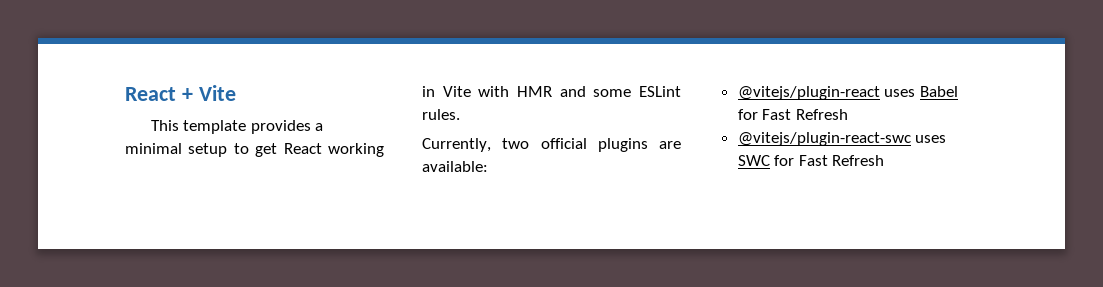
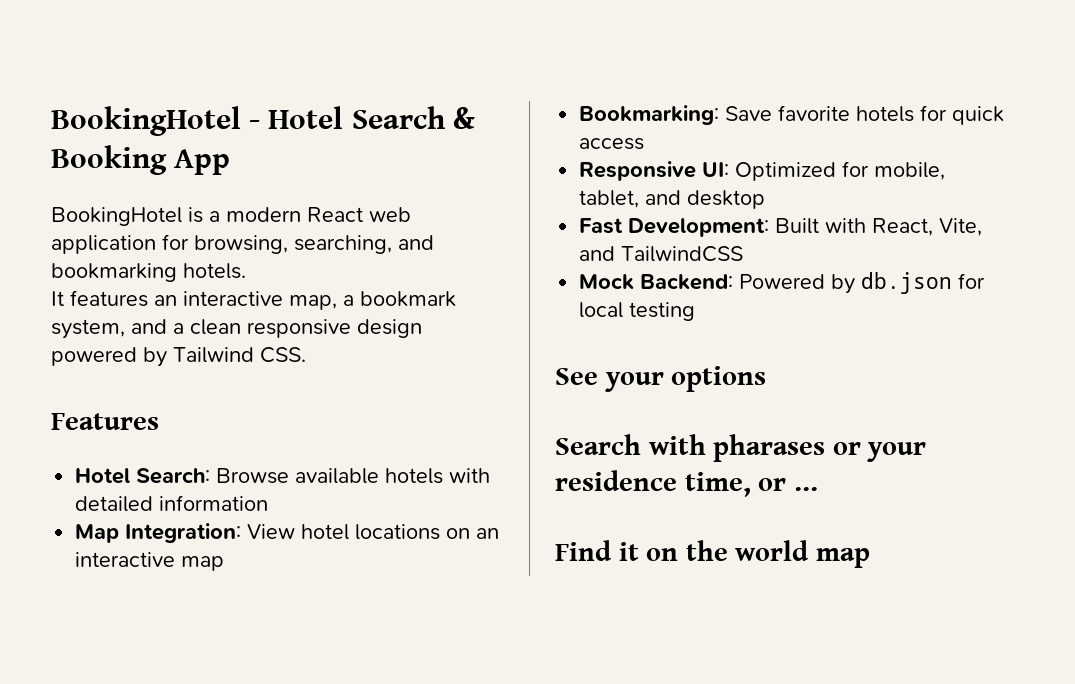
[125,85,236,101] [150,120,324,134] [125,143,384,157] [422,86,681,97] [422,109,460,120] [422,138,681,152] [422,161,488,172] [737,86,958,100] [737,109,848,120] [737,132,947,146] [737,155,885,166] React + Vite // This template provides a minimal setup to get React working in Vite with HMR and some ESLint rules. // Currently, two official plugins are available: // @vitejs/plugin-react uses Babel for Fast Refresh // @vitejs/plugin-react-swc uses SWC for Fast Refresh -> [51,106,475,136] [51,145,231,175] [51,207,411,226] [51,234,434,254] [51,263,246,282] [51,290,456,310] [51,319,422,339] [51,347,306,367] [51,413,159,430] [75,468,491,484] [75,495,269,512] [75,523,500,543] [75,552,225,571] [579,105,1005,125] [579,138,645,150] [579,161,946,181] [579,190,766,209] [579,218,983,237] [579,246,744,262] [579,272,986,294] [579,302,696,321] [555,366,767,392] [555,434,927,462] [555,470,818,497] [555,540,870,568] BookingHotel - Hotel Search & Booking App // BookingHotel is a modern React web application for browsing, searching, and bookmarking hotels. // It features an interactive map, a bookmark system, and a clean responsive design powered by Tailwind CSS. // Features // Hotel Search: Browse available hotels with detailed information // Map Integration: View hotel locations on an interactive map // Bookmarking: Save favorite hotels for quick access // Responsive UI: Optimized for mobile, tablet, and desktop // Fast Development: Built with React, Vite, and TailwindCSS // Mock Backend: Powered by db.json for local testing // See your options // Search with pharases or your residence time, or ... // Find it on the world map

